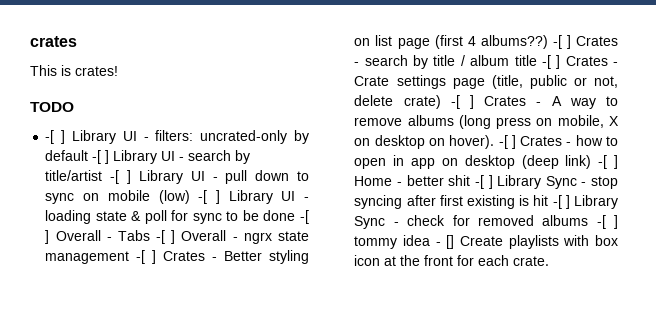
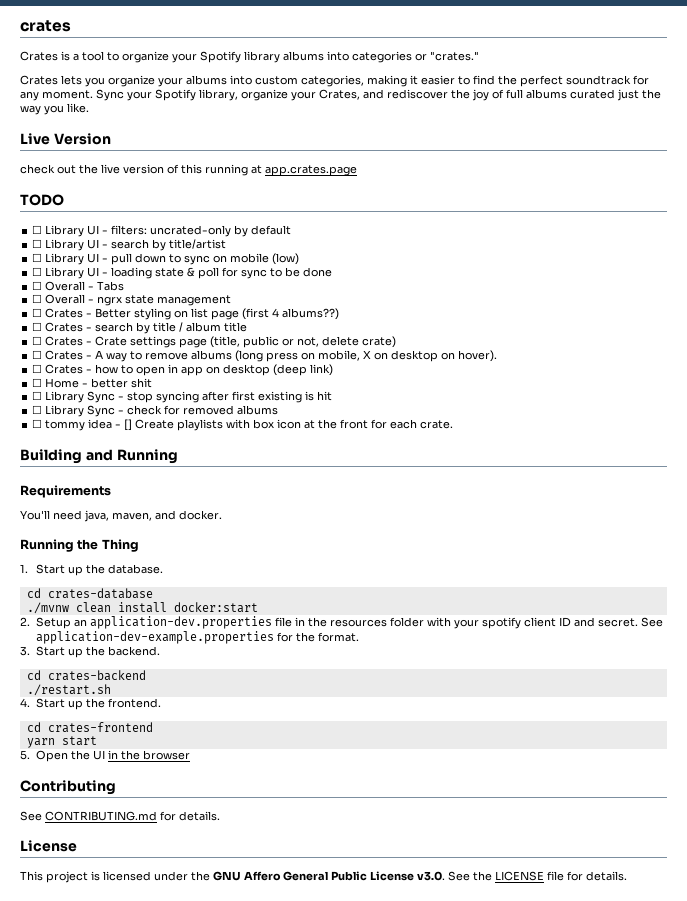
[30,65,118,76] This is crates! -> [20,51,479,63] [20,75,649,87] [20,89,661,101] [20,103,89,115] [20,133,111,145] [20,164,357,176] Crates is a tool to organize your Spotify library albums into categories or "crates." // Crates lets you organize your albums into custom categories, making it easier to find the perfect soundtrack for any moment. Sync your Spotify library, organize your Crates, and rediscover the joy of full albums curated just the way you like. // Live Version // check out the live version of this running at app.crates.page
[45,130,66,144] -[ ] -> [32,225,43,234] ☐
[92,150,110,164] -[ ] -> [32,239,43,248] // ☐
[110,170,132,184] -[ ] -> [32,253,43,262] // ☐
[198,190,220,204] -[ ] -> [32,267,43,276] // ☐
[300,210,310,224] [45,230,50,244] -[ ] -> [32,281,43,290] // ☐
[156,230,176,244] -[ ] -> [32,294,43,303] // ☐
[136,250,157,264] -[ ] -> [32,308,43,317] // ☐
[552,35,571,49] -[ ] -> [32,322,43,331] // ☐
[541,55,561,69] -[ ] -> [32,336,43,345] // ☐
[450,95,474,109] -[ ] -> [32,350,43,359] // ☐
[498,135,516,149] -[ ] -> [32,364,43,373] // ☐
[598,155,618,169] -[ ] -> [32,378,43,387] // ☐
[474,175,493,189] -[ ] -> [32,391,43,400] // ☐
[552,195,570,209] -[ ] -> [32,405,43,414] // ☐
[596,215,618,229] -[ ] -> [32,419,43,428] // ☐
(550, 261) none -> [20,449,178,464] [20,485,111,498] [20,510,222,522] [20,539,139,552] [20,564,164,576] [26,588,153,599] [26,602,258,614] [20,616,664,629] [36,631,360,644] [20,646,161,658] [26,670,146,681] [26,684,111,696] [20,698,162,710] [26,722,153,733] [26,736,97,748] [20,750,191,762] [20,780,116,795] [20,811,220,821] [20,840,77,852] [20,871,627,883] // Building and Running // Requirements // You'll need java, maven, and docker. // Running the Thing // 1. Start up the database. // cd crates-database // ./mvnw clean install docker:start // 2. Setup an application-dev.properties file in the resources folder with your spotify client ID and secret. See application-dev-example.properties for the format. // 3. Start up the backend. // cd crates-backend // ./restart.sh // 4. Start up the frontend. // cd crates-frontend // yarn start // 5. Open the UI in the browser // Contributing // See CONTRIBUTING.md for details. // License // This project is licensed under the GNU Affero General Public License v3.0. See the LICENSE file for details.

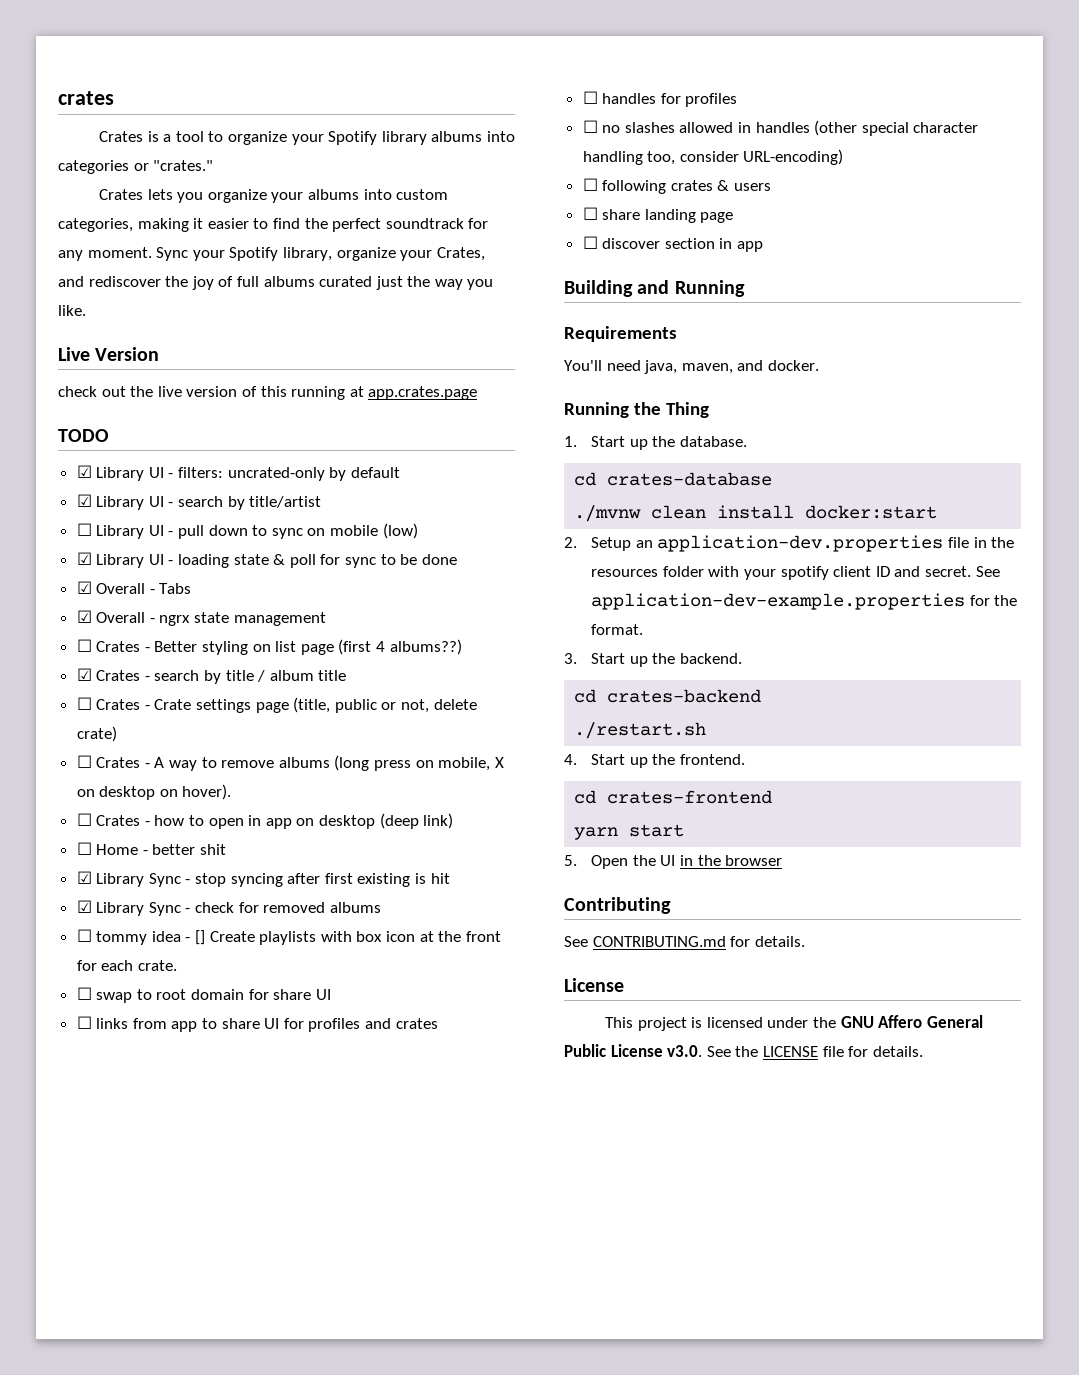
[32,225,43,234] ☐ -> [76,465,92,478] ☑
[32,239,43,248] ☐ -> [76,494,92,507] ☑
[32,267,43,276] ☐ -> [76,552,92,565] ☑
[32,281,43,290] ☐ -> [76,581,92,594] ☑
[32,294,43,303] ☐ -> [76,610,92,623] ☑
[32,322,43,331] ☐ -> [76,668,92,681] ☑
[32,391,43,400] ☐ -> [76,871,92,884] ☑
[32,405,43,414] ☐ -> [76,900,92,913] ☑
(454, 424) none -> [76,987,331,1003] [76,1016,438,1032] [582,91,738,107] [582,120,979,136] [582,149,844,165] [582,178,772,194] [582,207,734,223] [582,236,764,252] // ☐ swap to root domain for share UI // ☐ links from app to share UI for profiles and crates // ☐ handles for profiles // ☐ no slashes allowed in handles (other special character handling too, consider URL-encoding) // ☐ following crates & users // ☐ share landing page // ☐ discover section in app

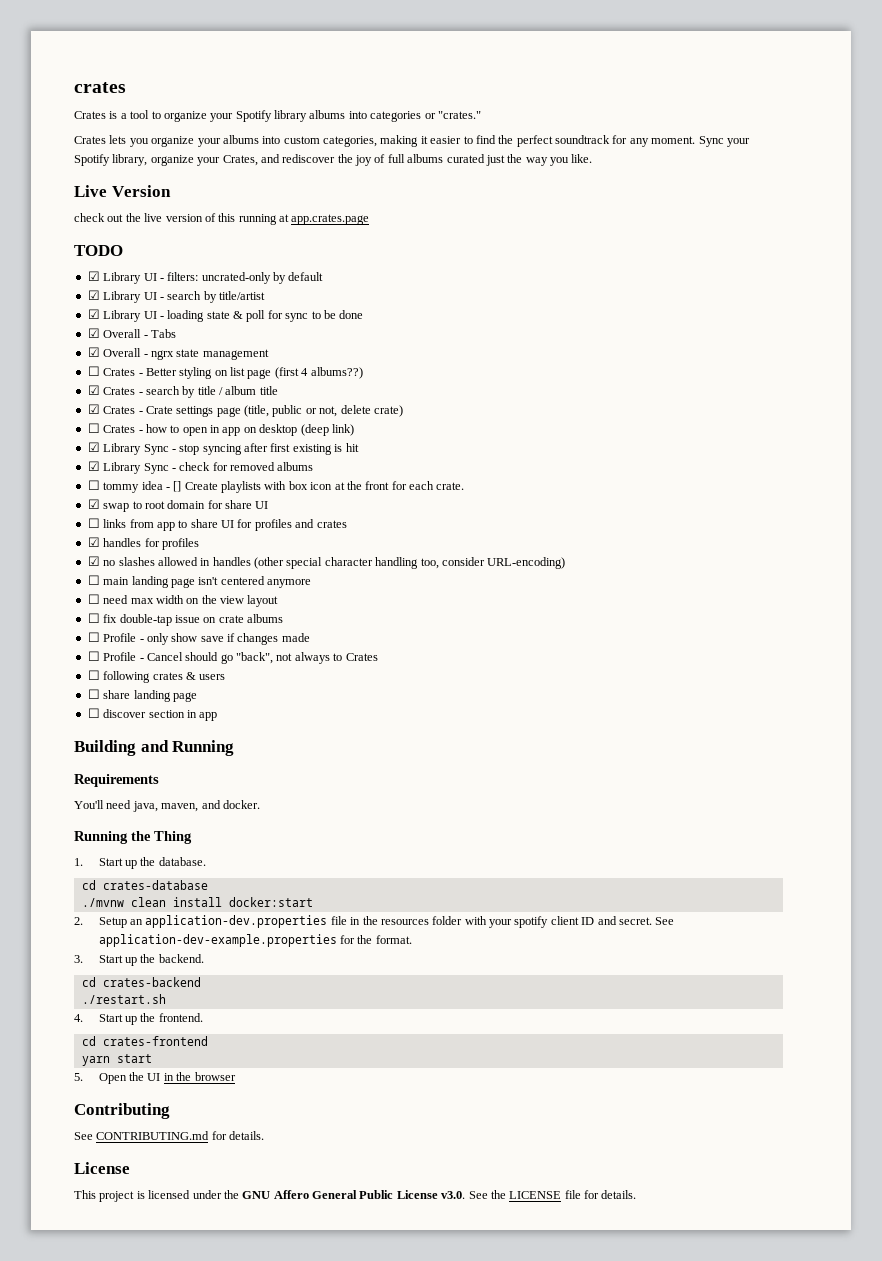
[76,523,418,539] // ☐ Library UI - pull down to sync on mobile (low) -> (265, 295) none
[76,697,92,710] ☐ -> [87,404,100,414] ☑
[76,755,504,771] [76,784,232,800] // ☐ Crates - A way to remove albums (long press on mobile, X on desktop on hover). -> (403, 411) none
[76,842,227,855] // ☐ Home - better shit -> (354, 430) none
[76,987,92,1000] ☐ -> [87,499,100,509] ☑
[582,91,598,104] ☐ -> [87,537,100,547] ☑
[582,120,598,133] ☐ -> [87,556,100,566] ☑
(844, 157) none -> [87,575,311,588] [87,594,279,607] [87,613,283,626] [87,632,310,645] [87,651,378,664] // ☐ main landing page isn't centered anymore // ☐ need max width on the view layout // ☐ fix double-tap issue on crate albums // ☐ Profile - only show save if changes made // ☐ Profile - Cancel should go "back", not always to Crates

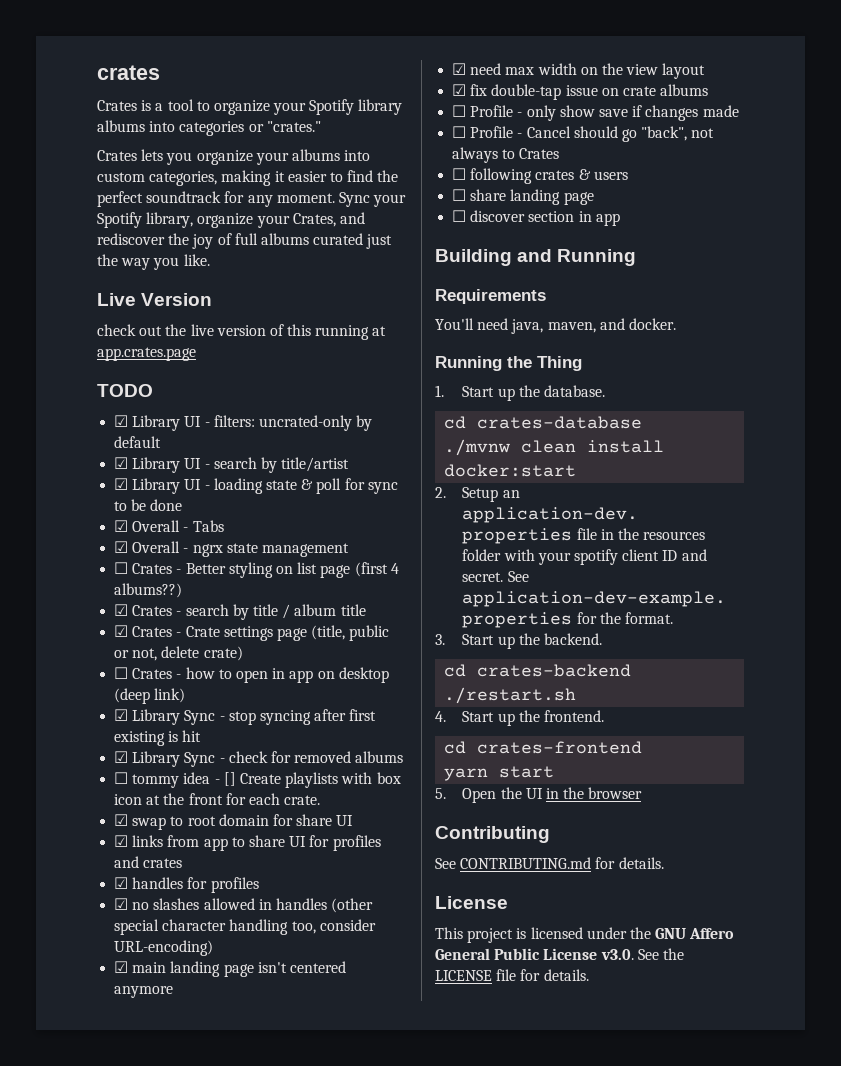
[87,518,100,528] ☐ -> [114,835,129,847] ☑
[87,575,100,585] ☐ -> [114,961,129,973] ☑
[87,594,100,604] ☐ -> [452,63,467,75] ☑
[87,613,100,623] ☐ -> [452,84,467,96] ☑

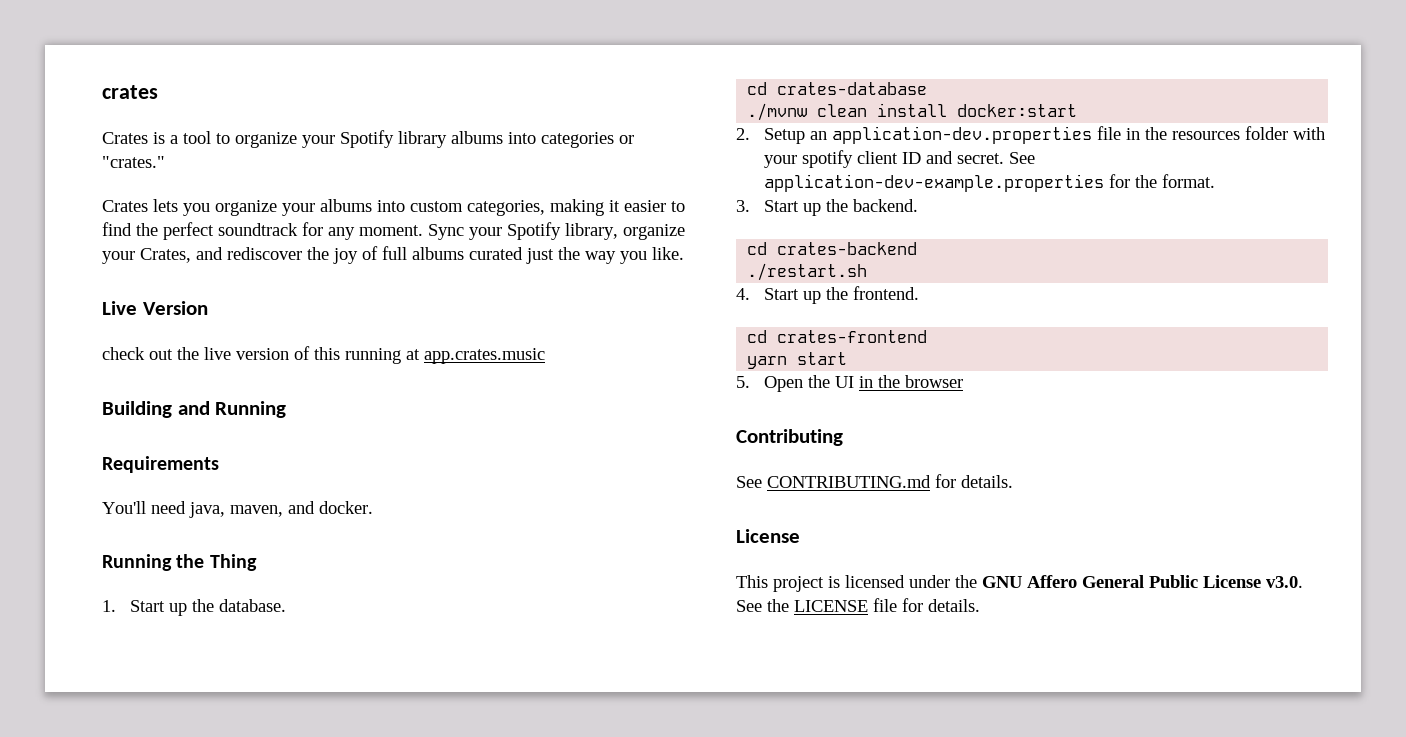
[97,347,196,361] [97,384,153,397] [114,415,373,431] [114,436,162,448] [114,457,350,473] [114,478,398,494] [114,499,183,511] [114,520,224,532] [114,541,349,557] [114,562,399,578] [114,583,183,598] [114,604,366,620] [114,625,390,641] [114,646,243,661] [114,667,389,683] [114,688,186,704] [114,709,377,725] [114,730,202,746] [114,751,404,767] [114,772,401,788] [114,793,321,805] [114,814,354,830] [114,835,381,851] [114,856,183,868] [114,877,259,893] [114,898,374,913] [114,919,376,935] [114,940,214,956] [114,961,346,977] [114,986,174,998] [452,63,706,79] [452,84,709,100] [452,105,739,121] [452,126,715,142] [452,147,560,163] [452,168,628,184] [452,189,594,205] [452,210,620,226] app.crates.page // TODO // ☑ Library UI - filters: uncrated-only by default // ☑ Library UI - search by title/artist // ☑ Library UI - loading state & poll for sync to be done // ☑ Overall - Tabs // ☑ Overall - ngrx state management // ☐ Crates - Better styling on list page (first 4 albums??) // ☑ Crates - search by title / album title // ☑ Crates - Crate settings page (title, public or not, delete crate) // ☐ Crates - how to open in app on desktop (deep link) // ☑ Library Sync - stop syncing after first existing is hit // ☑ Library Sync - check for removed albums // ☐ tommy idea - [] Create playlists with box icon at the front for each crate. // ☑ swap to root domain for share UI // ☑ links from app to share UI for profiles and crates // ☑ handles for profiles // ☑ no slashes allowed in handles (other special character handling too, consider URL-encoding) // ☑ main landing page isn't centered anymore // ☑ need max width on the view layout // ☑ fix double-tap issue on crate albums // ☐ Profile - only show save if changes made // ☐ Profile - Cancel should go "back", not always to Crates // ☐ following crates & users // ☐ share landing page // ☐ discover section in app -> [424,348,545,364] app.crates.music

